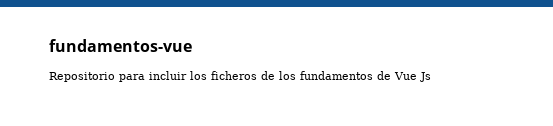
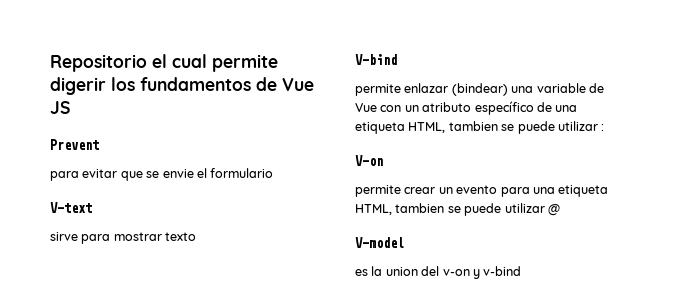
[49,39,192,52] [49,71,431,82] fundamentos-vue // Repositorio para incluir los ficheros de los fundamentos de Vue Js -> [50,54,278,72] [50,77,314,95] [50,101,70,114] [50,139,99,150] [50,168,274,181] [50,202,92,213] [50,232,197,244] [355,54,397,65] [355,83,604,96] [355,101,578,115] [355,121,605,134] [355,155,383,166] [355,185,609,197] [355,203,560,216] [355,237,404,248] [355,266,522,279] Repositorio el cual permite digerir los fundamentos de Vue JS // Prevent // para evitar que se envie el formulario // V-text // sirve para mostrar texto // V-bind // permite enlazar (bindear) una variable de Vue con un atributo específico de una etiqueta HTML, tambien se puede utilizar : // V-on // permite crear un evento para una etiqueta HTML, tambien se puede utilizar @ // V-model // es la union del v-on y v-bind

